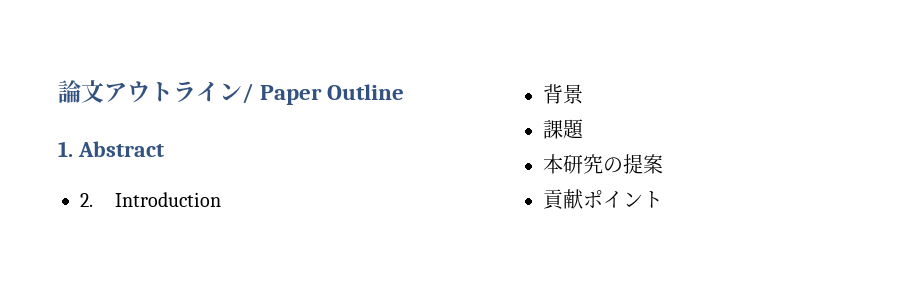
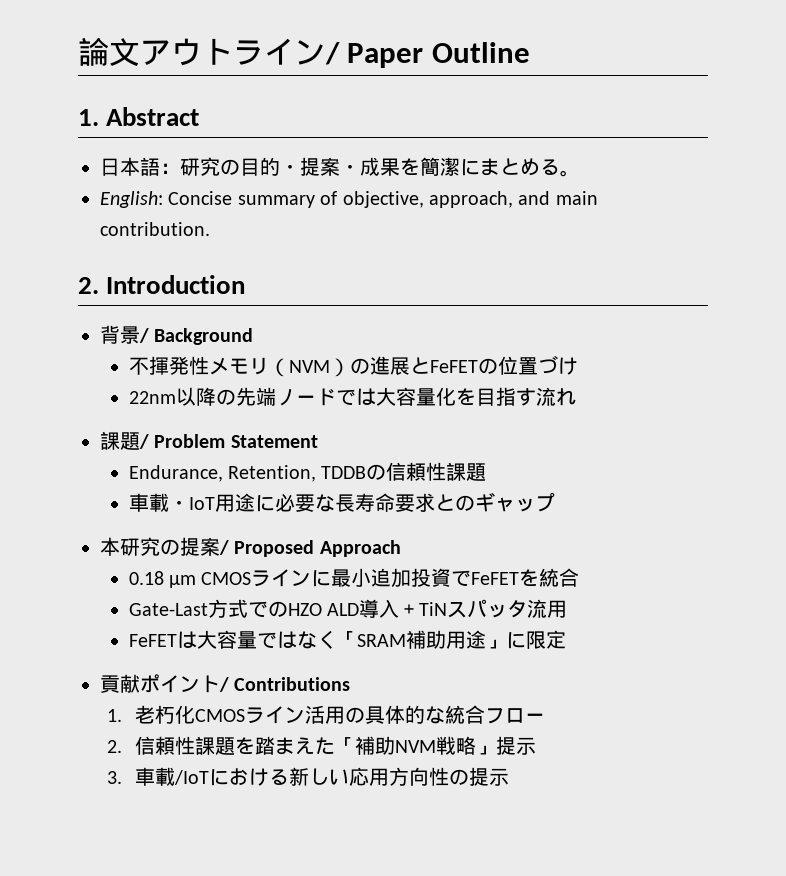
[80,192,222,207] [543,84,584,104] [543,119,585,139] [543,154,664,174] [543,189,664,210] 2. Introduction // 背景 // 課題 // 本研究の提案 // 貢献ポイント -> [100,157,580,177] [100,191,598,208] [100,222,210,236] [78,275,246,294] [100,325,254,345] [128,355,578,377] [128,387,576,406] [100,431,318,450] [128,462,487,482] [128,492,555,512] [100,537,401,557] [128,568,580,588] [128,599,567,618] [128,630,566,649] [100,674,351,693] [106,705,546,724] [106,736,537,755] [106,767,510,786] 日本語：研究の目的・提案・成果を簡潔にまとめる。 // English: Concise summary of objective, approach, and main contribution. // 2. Introduction // 背景/ Background // 不揮発性メモリ（NVM）の進展とFeFETの位置づけ // 22nm以降の先端ノードでは大容量化を目指す流れ // 課題/ Problem Statement // Endurance, Retention, TDDBの信頼性課題 // 車載・IoT用途に必要な長寿命要求とのギャップ // 本研究の提案/ Proposed Approach // 0.18 µm CMOSラインに最小追加投資でFeFETを統合 // Gate-Last方式でのHZO ALD導入＋TiNスパッタ流用 // FeFETは大容量ではなく「SRAM補助用途」に限定 // 貢献ポイント/ Contributions // 1.老朽化CMOSライン活用の具体的な統合フロー // 2.信頼性課題を踏まえた「補助NVM戦略」提示 // 3.車載/IoTにおける新しい応用方向性の提示

